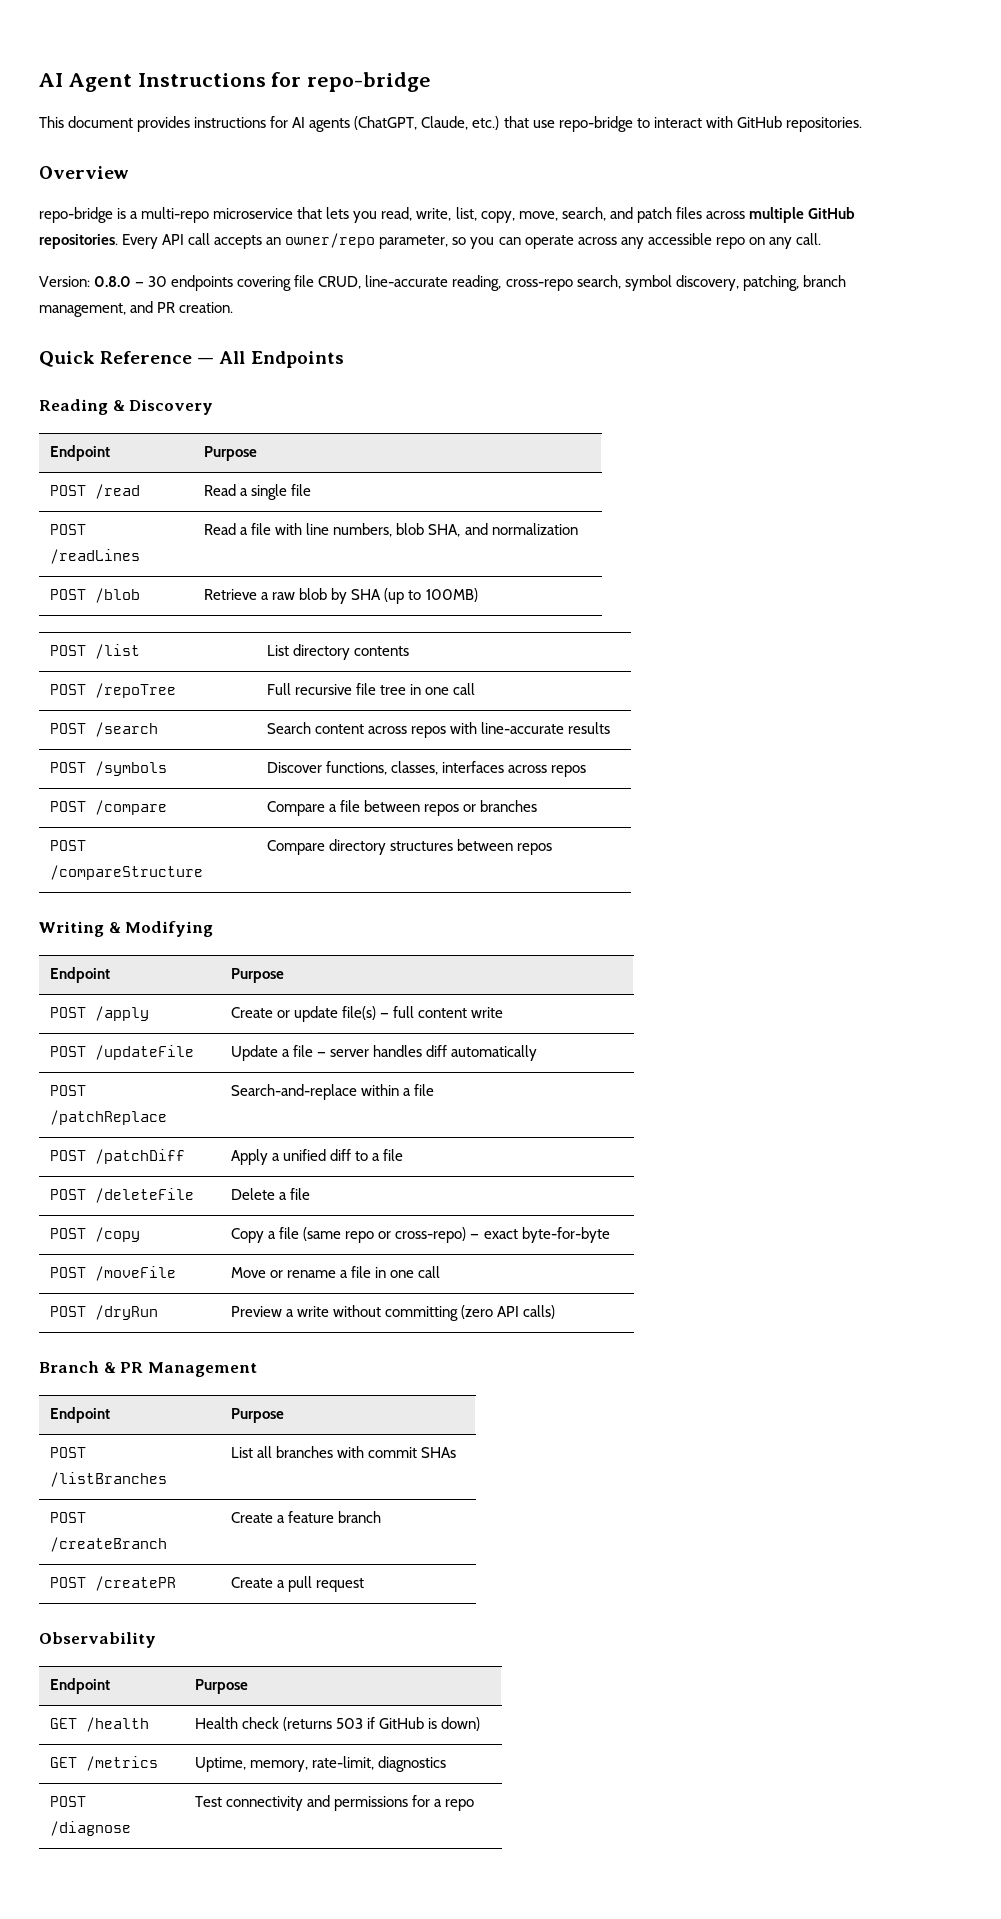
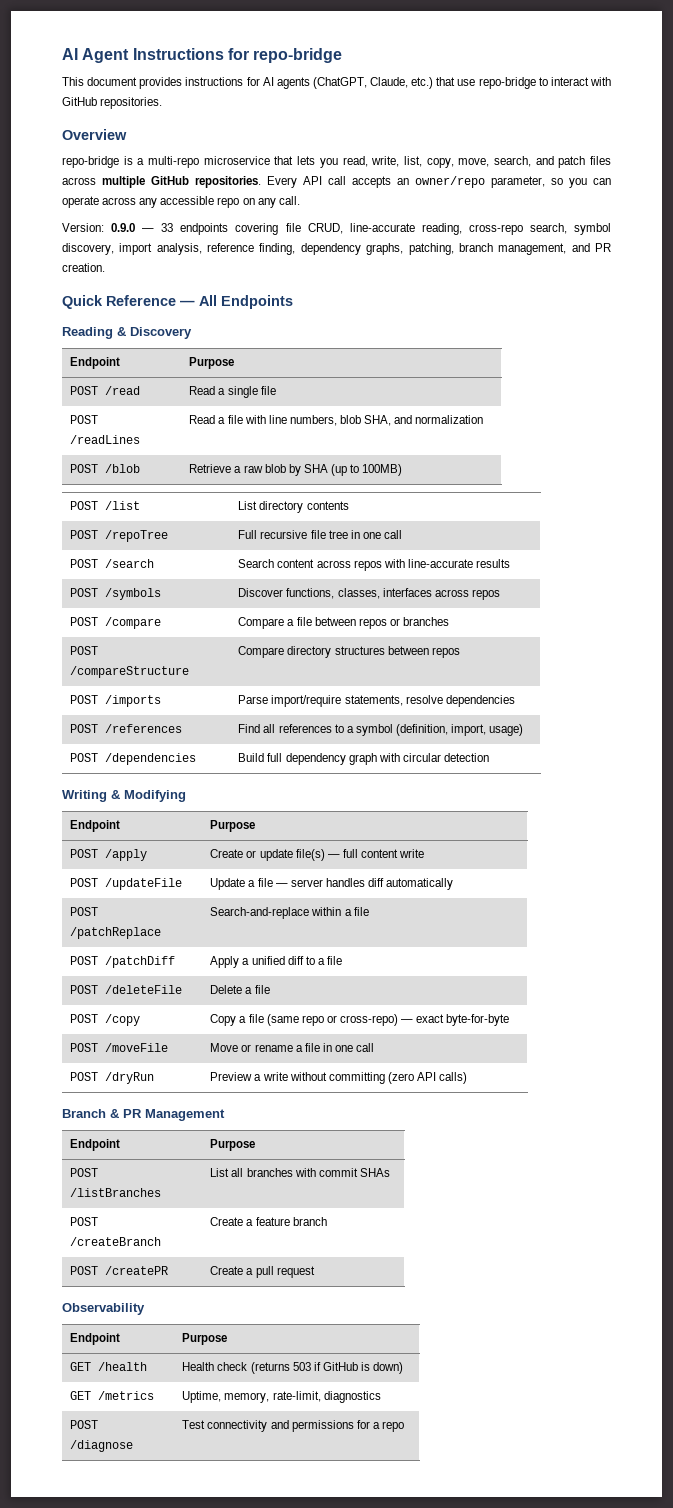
[94,276,168,287] 0.8.0 — 30 -> [111,223,174,232] 0.9.0 — 33
(739, 283) none -> [119,243,404,255] import analysis, reference finding, dependency graphs,
(553, 849) none -> [70,695,162,707] [238,695,515,707] [70,724,183,733] [238,724,524,736] [70,753,197,765] [238,753,490,765] // POST /imports | Parse import/require statements, resolve dependencies // POST /references | Find all references to a symbol (definition, import, usage) // POST /dependencies | Build full dependency graph with circular detection

